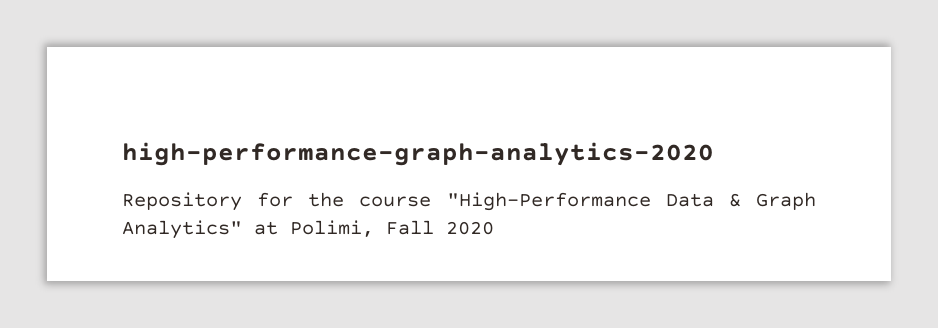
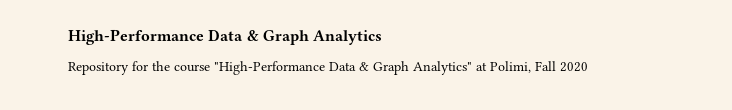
[122,142,714,166] high-performance-graph-analytics-2020 -> [68,29,383,45] High-Performance Data & Graph Analytics

